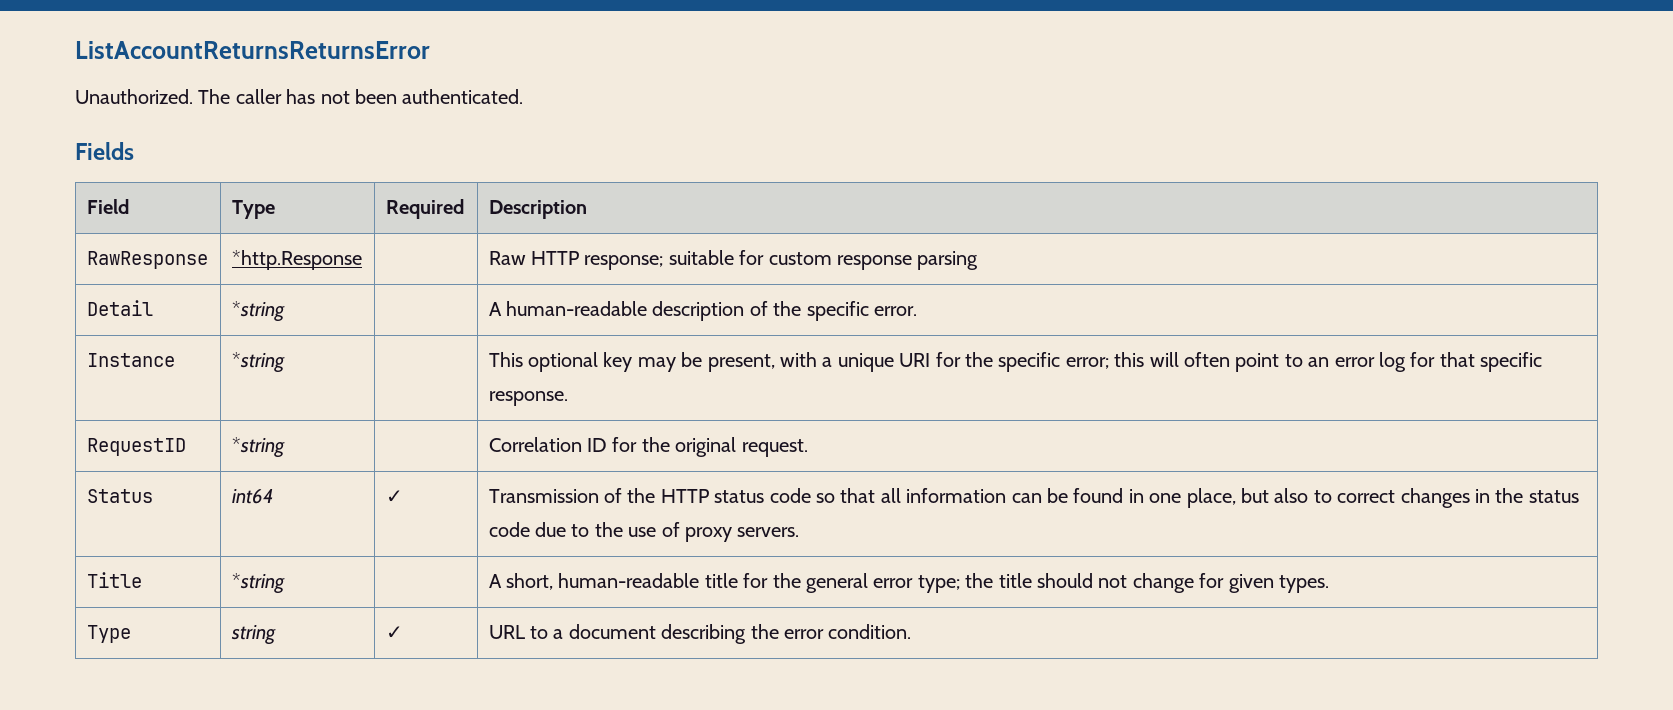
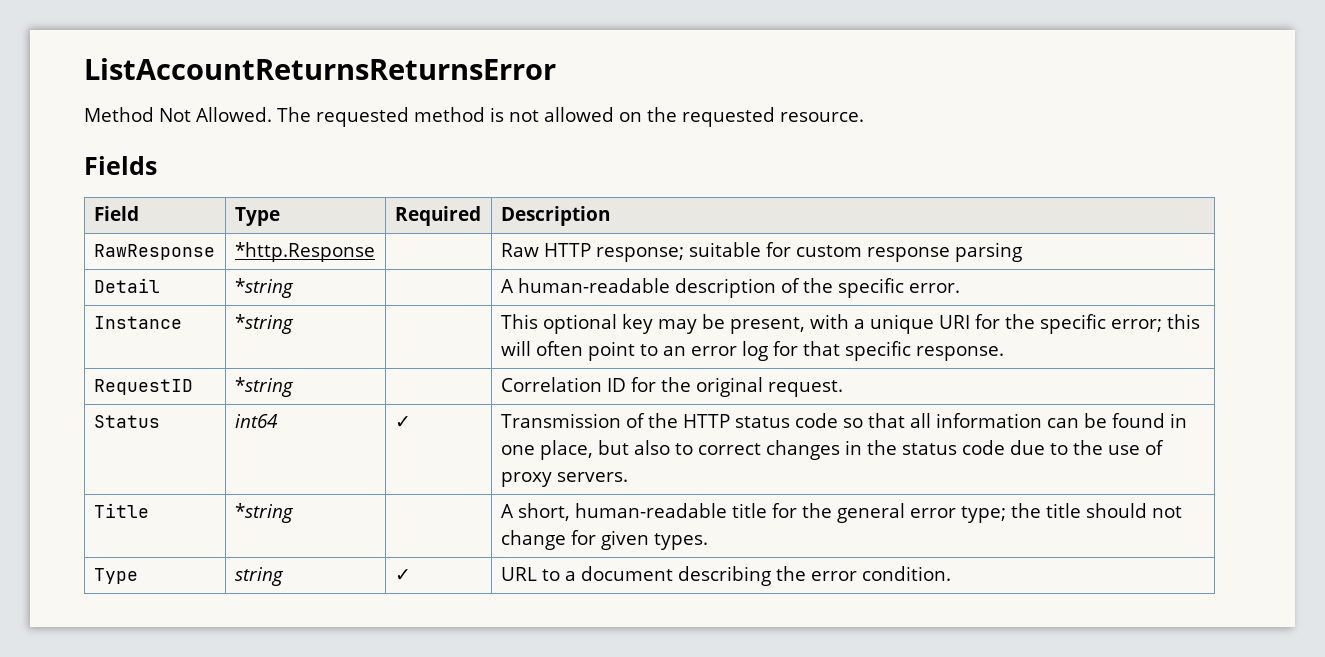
[75,89,524,104] Unauthorized. The caller has not been authenticated. -> [84,107,864,127] Method Not Allowed. The requested method is not allowed on the requested resource.

